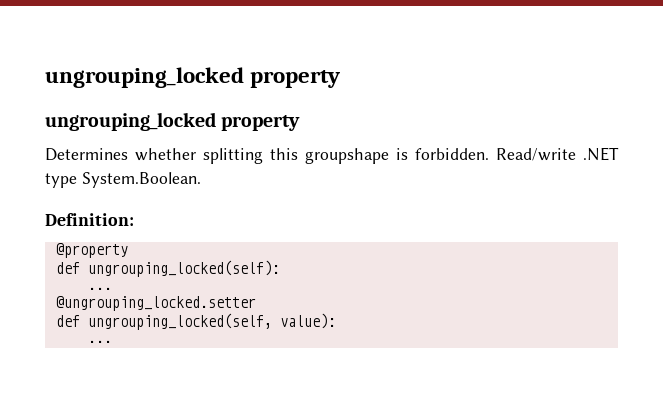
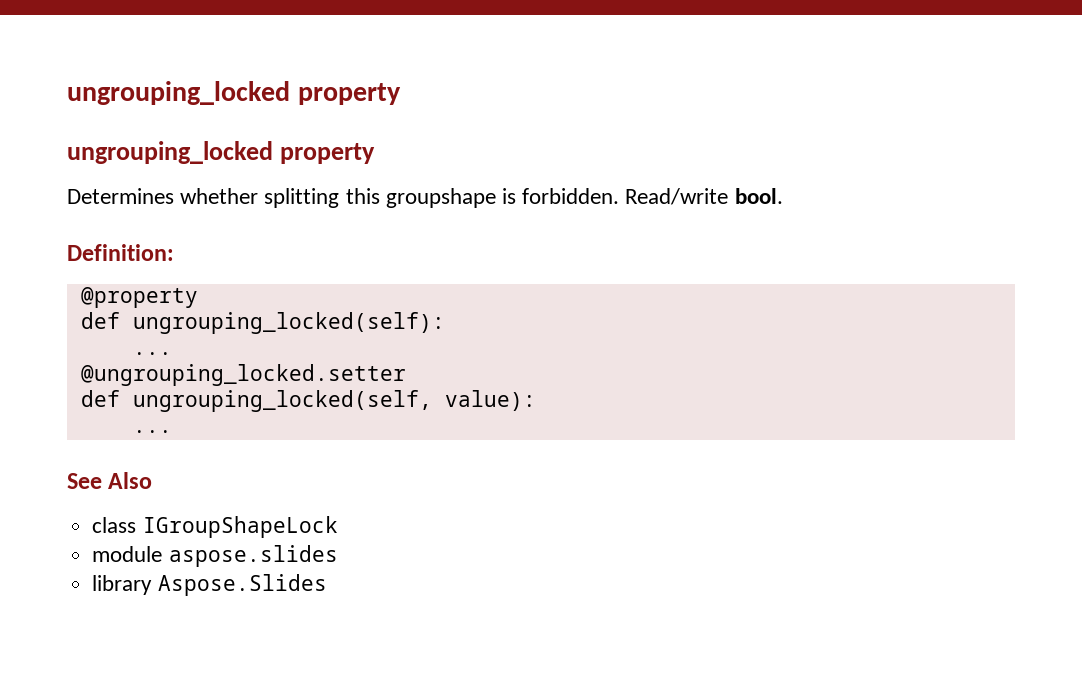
[583,147,619,161] [45,172,201,188] .NET type System.Boolean. -> [734,188,783,204] bool.
(112, 341) none -> [67,472,153,489] [92,516,338,538] [92,545,338,567] [92,574,327,596] // See Also // class IGroupShapeLock // module aspose.slides // library Aspose.Slides

